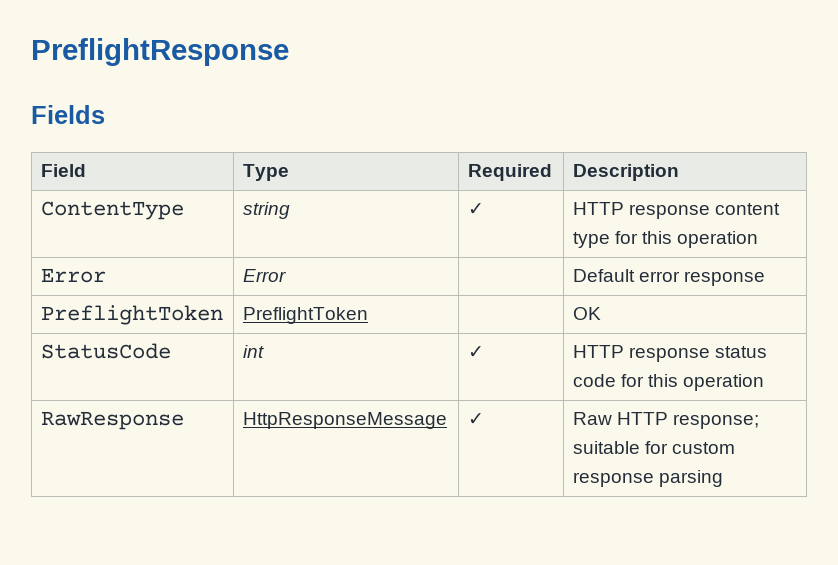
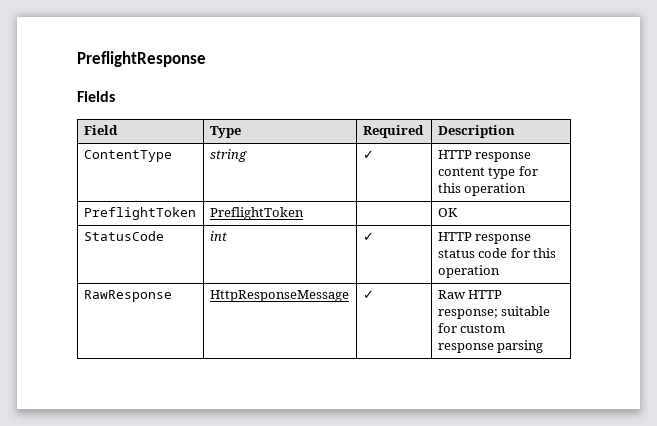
[40,268,106,283] [242,269,286,282] [572,269,766,286] // Error | Error | | Default error response -> (527, 189) none

